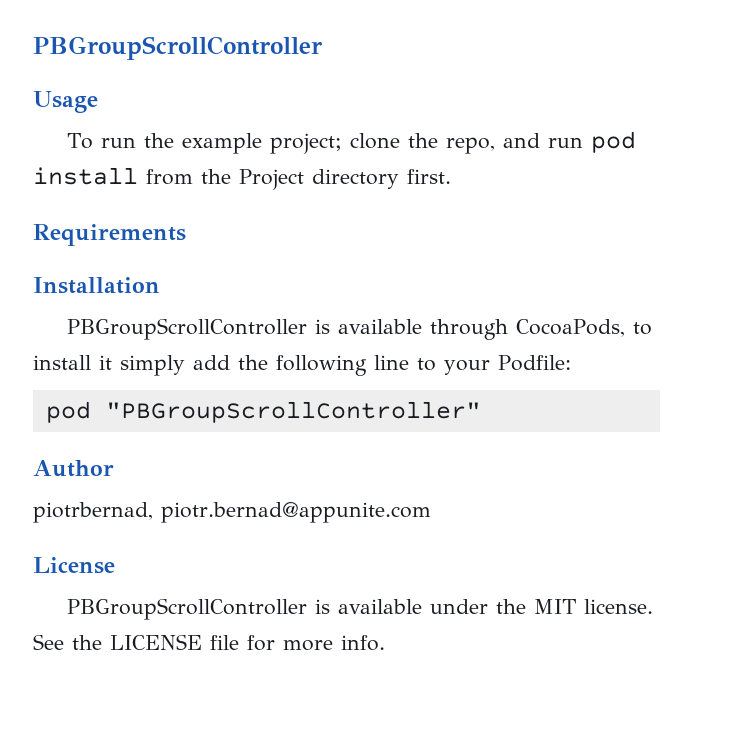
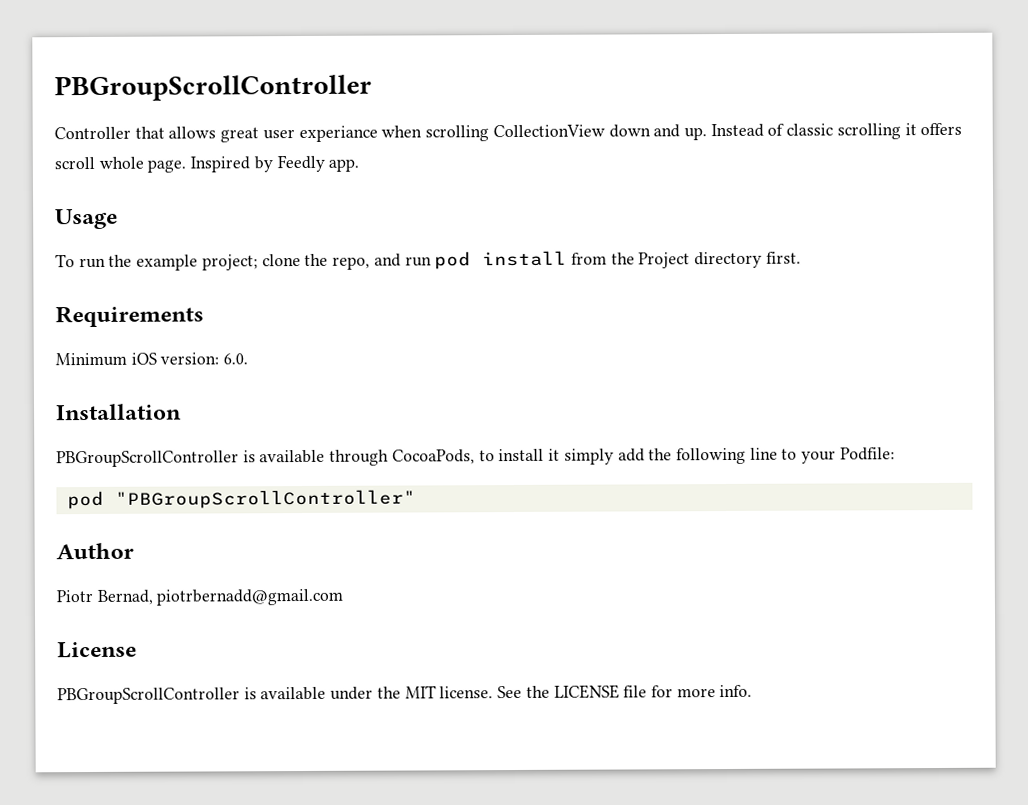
[33,36,323,60] PBGroupScrollController -> [54,74,372,102] [54,122,963,143] [54,154,360,173] PBGroupScrollController // Controller that allows great user experiance when scrolling CollectionView down and up. Instead of classic scrolling it offers scroll whole page. Inspired by Feedly app.
(186, 235) none -> [55,352,249,367] // Minimum iOS version: 6.0.
[33,502,431,523] piotrbernad, piotr.bernad@appunite.com -> [56,588,344,606] Piotr Bernad, piotrbernadd@gmail.com

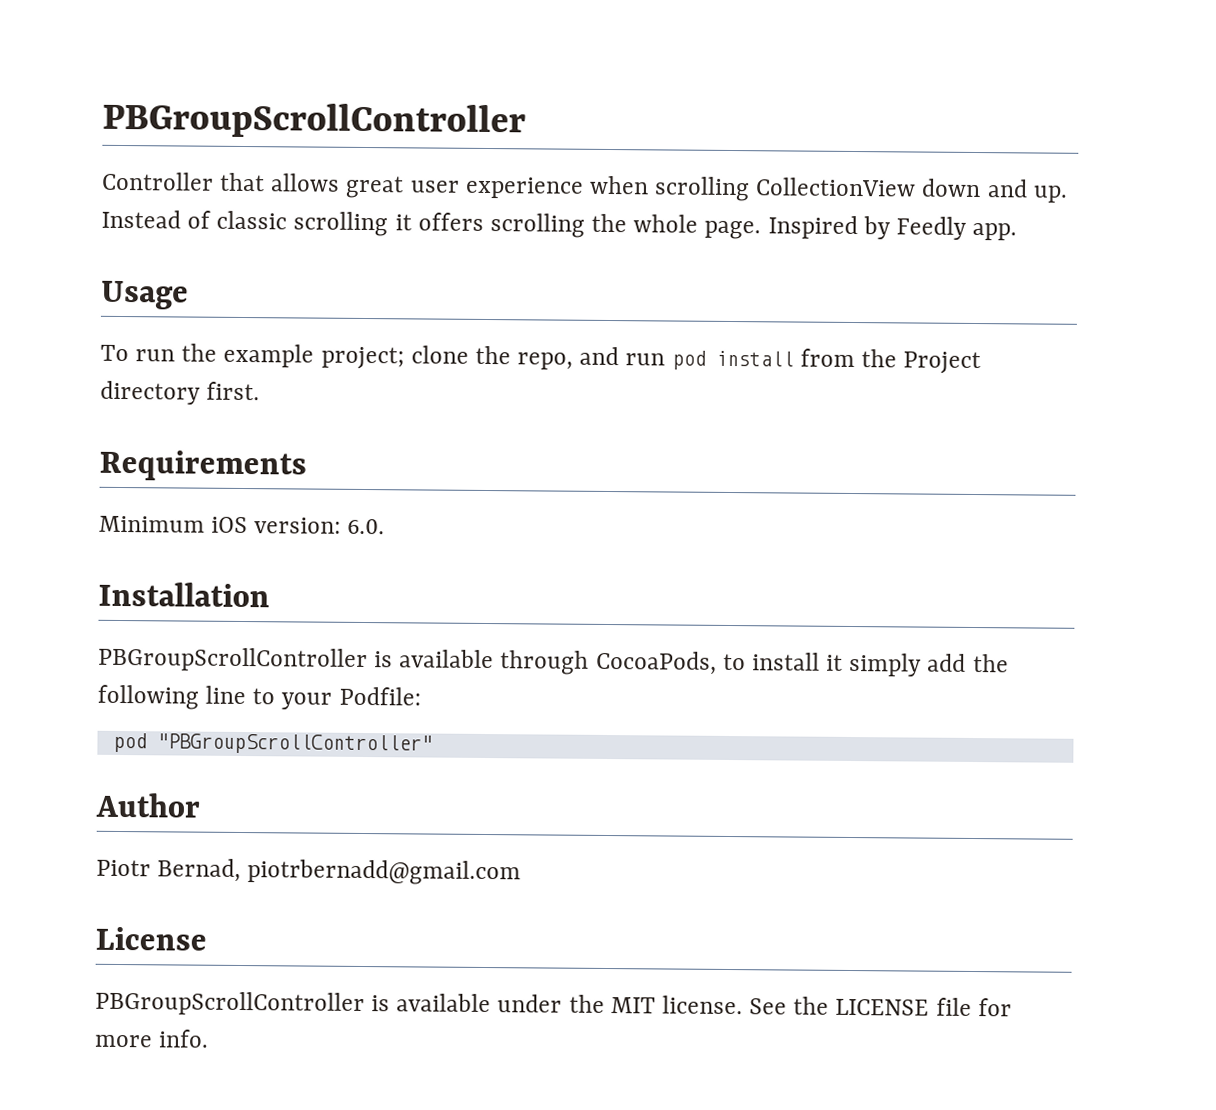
[298,125,378,143] experiance -> [464,176,584,199] experience
[54,156,95,170] scroll -> [489,213,628,238] scrolling the

